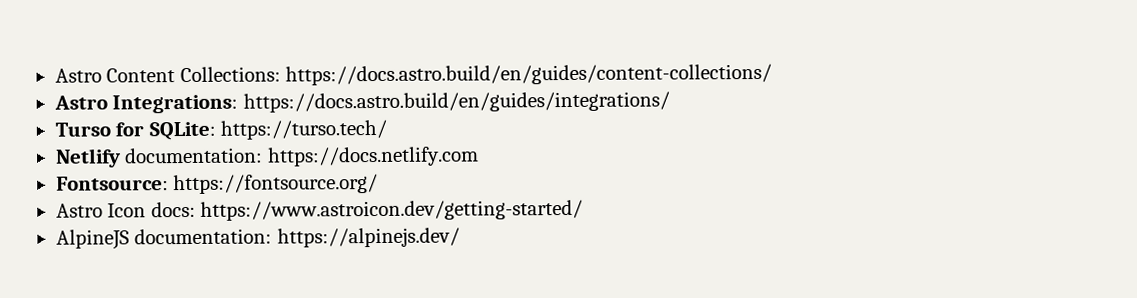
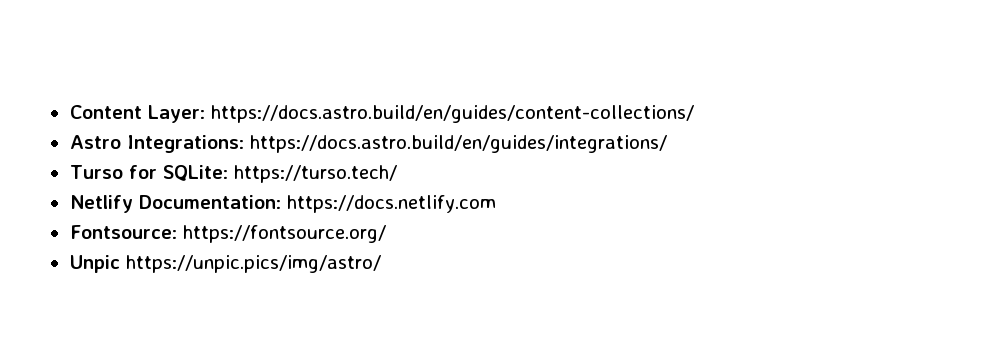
[54,66,281,83] Astro Content Collections: -> [69,105,205,123] Content Layer:
[124,147,264,164] documentation: -> [138,195,281,209] Documentation:
[55,199,584,221] [55,227,460,250] Astro Icon docs: https://www.astroicon.dev/getting-started/ // AlpineJS documentation: https://alpinejs.dev/ -> [69,255,381,273] Unpic https://unpic.pics/img/astro/

